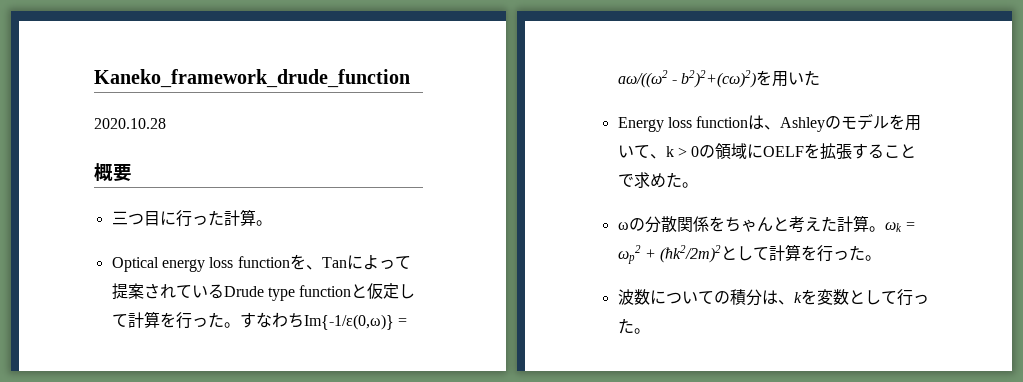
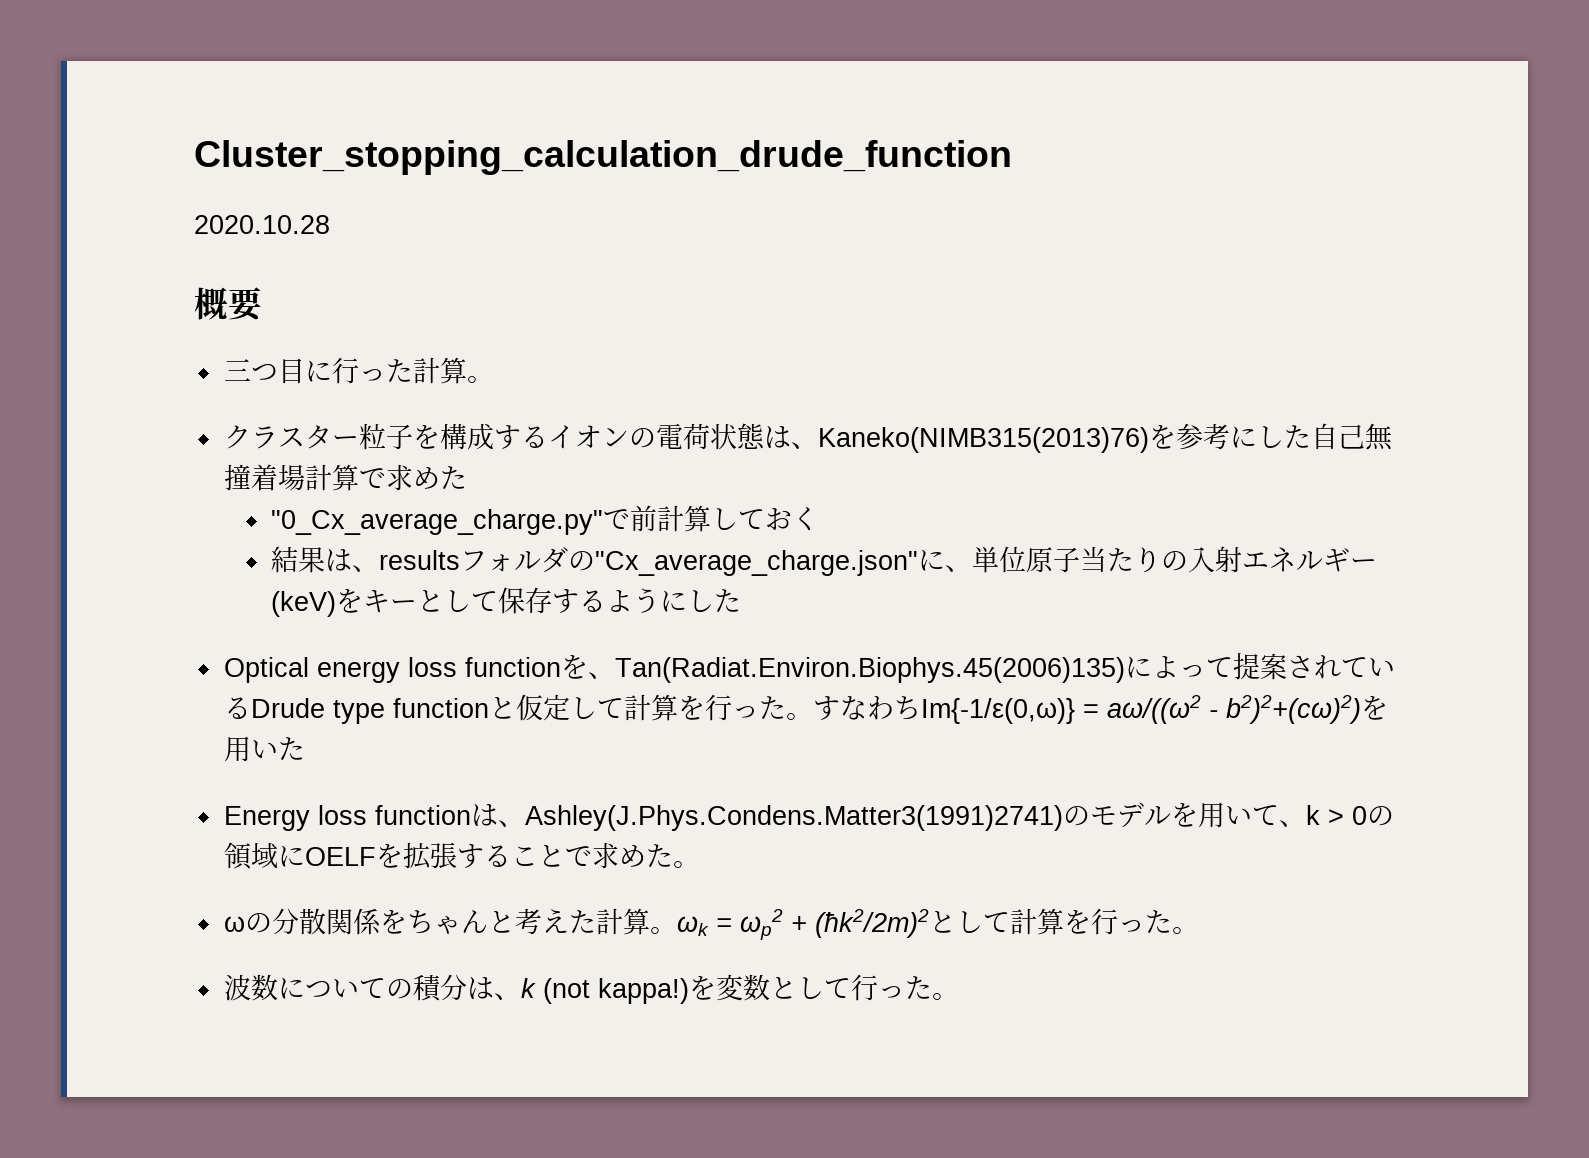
[94,69,410,88] Kaneko_framework_drude_function -> [194,140,1012,175] Cluster_stopping_calculation_drude_function
(272, 223) none -> [223,423,1393,453] [223,464,467,491] [271,505,820,535] [271,546,1378,576] [271,587,742,617] // クラスター粒子を構成するイオンの電荷状態は、Kaneko(NIMB315(2013)76)を参考にした自己無撞着場計算で求めた // "0_Cx_average_charge.py"で前計算しておく // 結果は、resultsフォルダの"Cx_average_charge.json"に、単位原子当たりの入射エネルギー(keV)をキーとして保存するようにした
[321,257,347,268] Tan -> [614,657,1125,683] Tan(Radiat.Environ.Biophys.45(2006)135)
[780,117,826,132] Ashley -> [524,805,1063,831] Ashley(J.Phys.Condens.Matter3(1991)2741)
(802, 297) none -> [542,978,689,1004] (not kappa!)

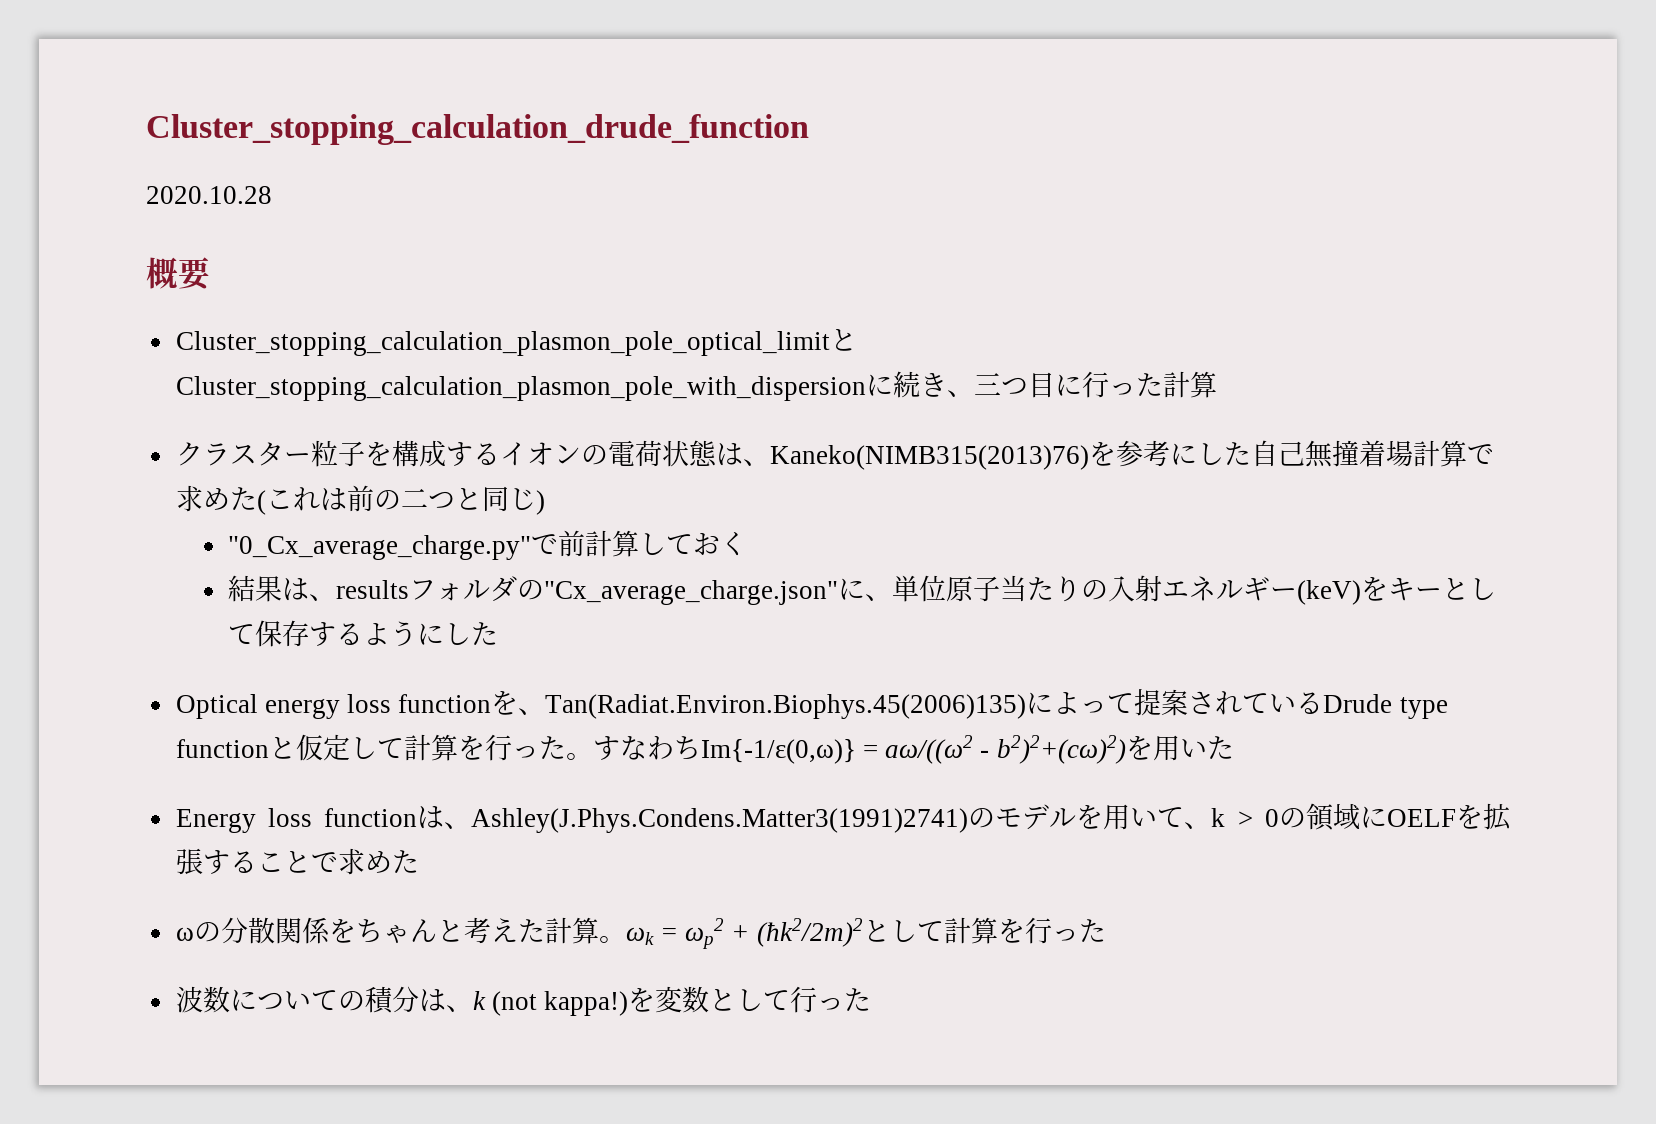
(263, 304) none -> [175,329,857,356] [175,371,974,401] Cluster_stopping_calculation_plasmon_pole_optical_limitとCluster_stopping_calculation_plasmon_pole_with_dispersionに続き、
[466,376,494,383] 。 -> (1217, 384) none
(467, 477) none -> [256,485,545,515] (これは前の二つと同じ)
[672,861,700,868] 。 -> (419, 861) none
[1171,927,1199,934] 。 -> (1106, 930) none
[931,993,959,1000] 。 -> (872, 999) none

